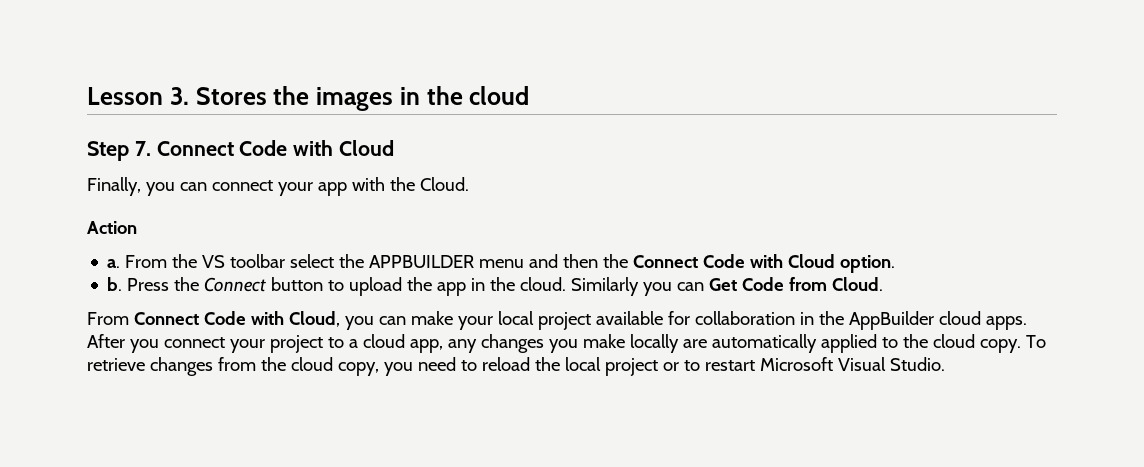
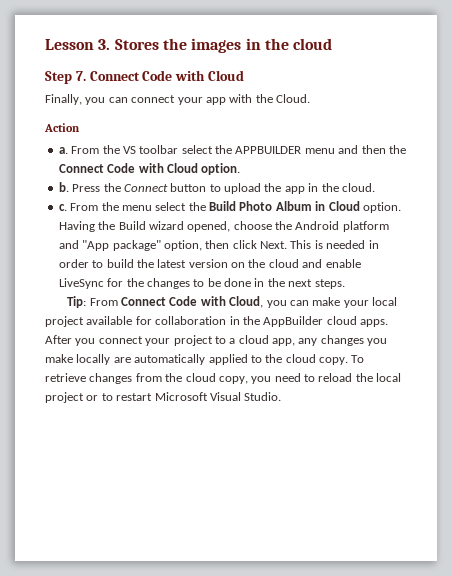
[571,277,884,296] Similarly you can Get Code from Cloud. // -> [58,201,401,213] [58,221,389,232] [58,240,379,251] [58,259,361,268] [58,278,345,289] [67,296,87,308] // c. From the menu select the Build Photo Album in Cloud option. Having the Build wizard opened, choose the Android platform and "App package" option, then click Next. This is needed in order to build the latest version on the cloud and enable LiveSync for the changes to be done in the next steps. // Tip:

